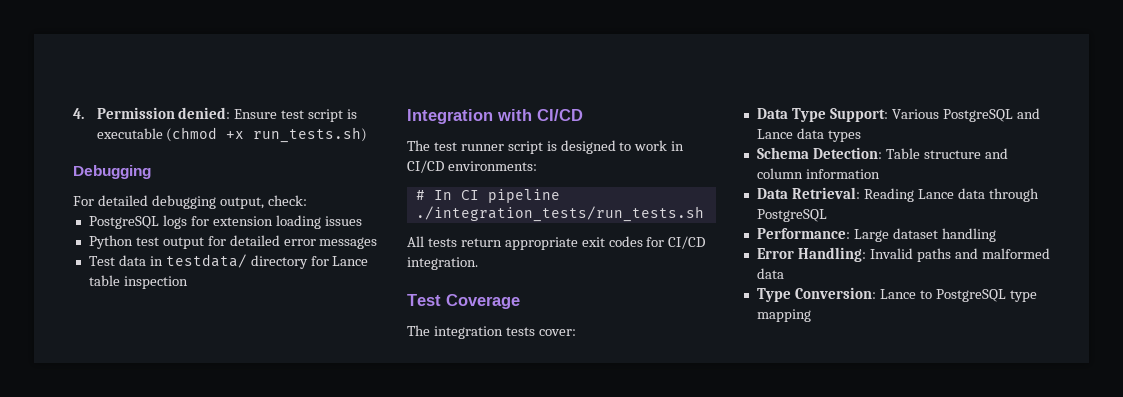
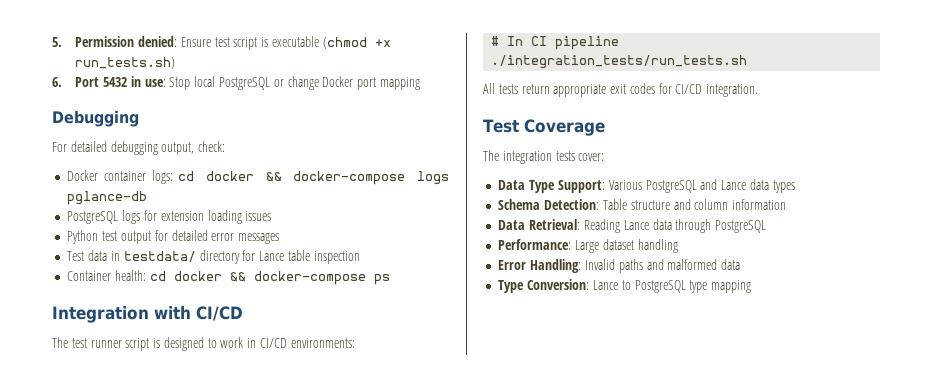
[73,108,84,119] 4. -> [52,37,62,47] 5.
(368, 135) none -> [52,76,420,90] // 6. Port 5432 in use: Stop local PostgreSQL or change Docker port mapping
(307, 200) none -> [67,170,449,185] [67,191,148,205] // Docker container logs: cd docker && docker-compose logs pglance-db
(188, 282) none -> [67,270,390,285] // Container health: cd docker && docker-compose ps

